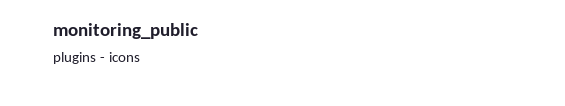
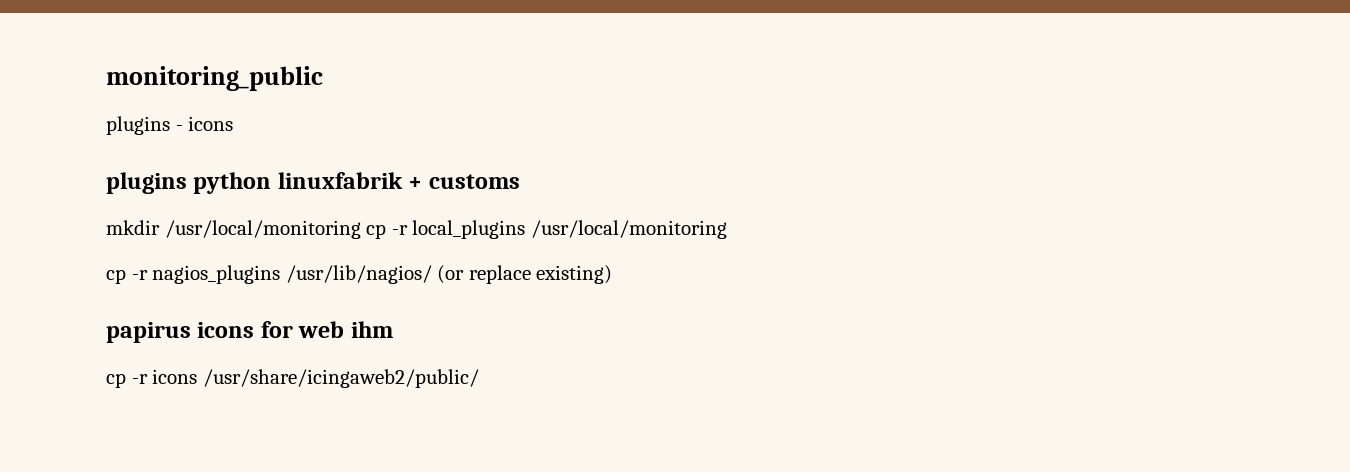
(140, 57) none -> [106,172,520,194] [106,220,727,239] [106,265,613,284] [106,321,393,343] [106,369,479,388] // plugins python linuxfabrik + customs // mkdir /usr/local/monitoring cp -r local_plugins /usr/local/monitoring // cp -r nagios_plugins /usr/lib/nagios/ (or replace existing) // papirus icons for web ihm // cp -r icons /usr/share/icingaweb2/public/

